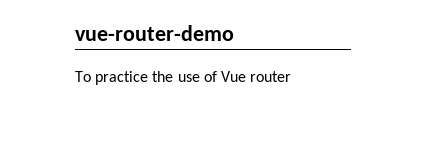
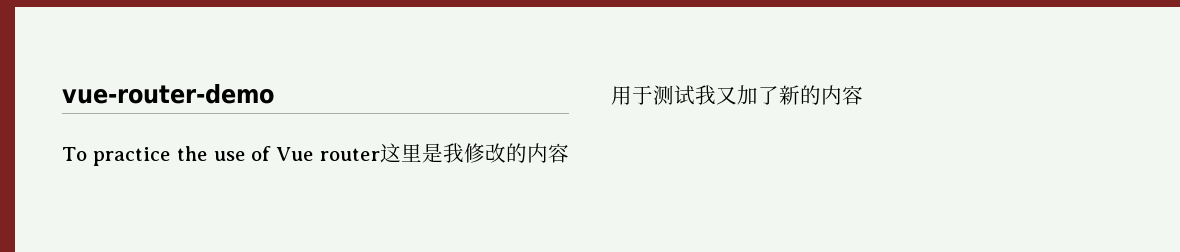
(292, 76) none -> [380,143,569,163] [611,85,863,105] 这里是我修改的内容用于测试我又加了新的内容

